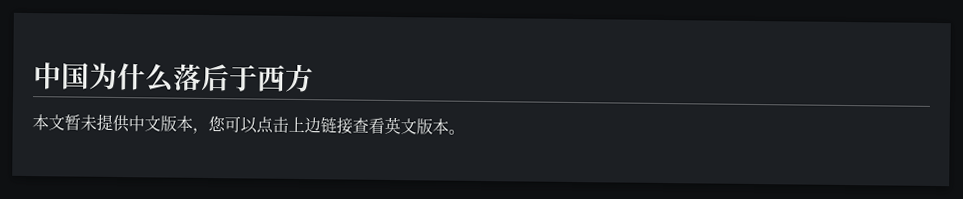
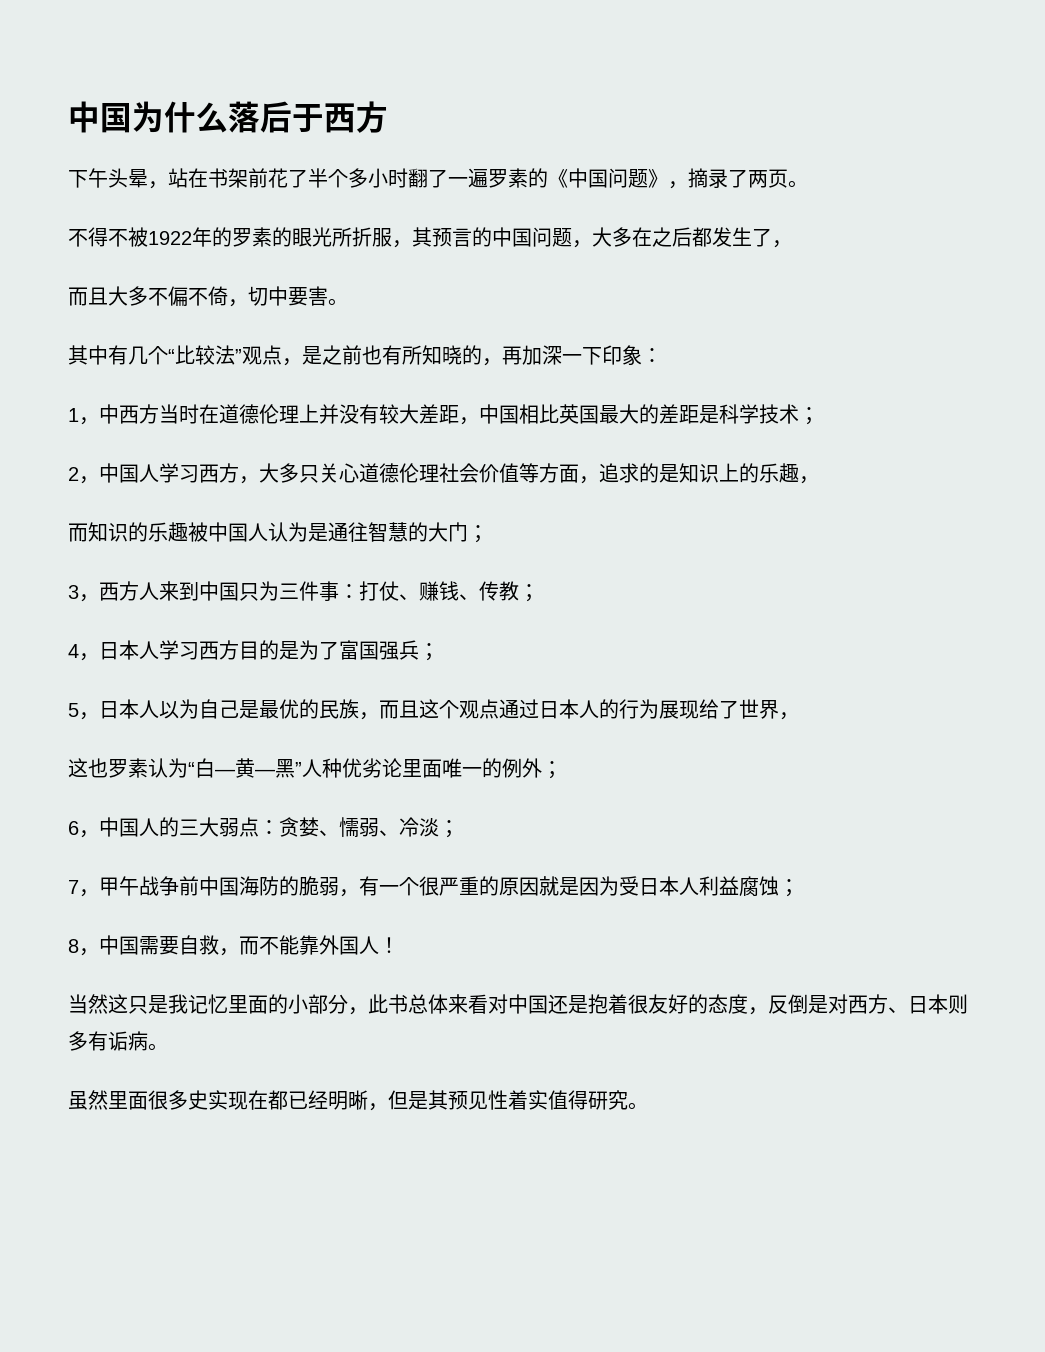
[32,113,449,135] 本文暂未提供中文版本，您可以点击上边链接查看英文版本 -> [68,168,808,189] [68,227,792,248] [68,286,348,307] [68,345,662,366] [68,404,819,425] [68,463,819,484] [68,522,488,543] [68,581,539,602] [68,640,439,661] [68,699,799,720] [68,758,562,779] [68,817,459,838] [68,876,799,897] [68,935,399,956] [68,994,968,1015] [68,1031,168,1051] [68,1090,628,1111] 下午头晕，站在书架前花了半个多小时翻了一遍罗素的《中国问题》，摘录了两页。 // 不得不被1922年的罗素的眼光所折服，其预言的中国问题，大多在之后都发生了， // 而且大多不偏不倚，切中要害。 // 其中有几个“比较法”观点，是之前也有所知晓的，再加深一下印象： // 1，中西方当时在道德伦理上并没有较大差距，中国相比英国最大的差距是科学技术； // 2，中国人学习西方，大多只关心道德伦理社会价值等方面，追求的是知识上的乐趣， // 而知识的乐趣被中国人认为是通往智慧的大门； // 3，西方人来到中国只为三件事：打仗、赚钱、传教； // 4，日本人学习西方目的是为了富国强兵； // 5，日本人以为自己是最优的民族，而且这个观点通过日本人的行为展现给了世界， // 这也罗素认为“白—黄—黑”人种优劣论里面唯一的例外； // 6，中国人的三大弱点：贪婪、懦弱、冷淡； // 7，甲午战争前中国海防的脆弱，有一个很严重的原因就是因为受日本人利益腐蚀； // 8，中国需要自救，而不能靠外国人！ // 当然这只是我记忆里面的小部分，此书总体来看对中国还是抱着很友好的态度，反倒是对西方、日本则多有诟病。 // 虽然里面很多史实现在都已经明晰，但是其预见性着实值得研究

